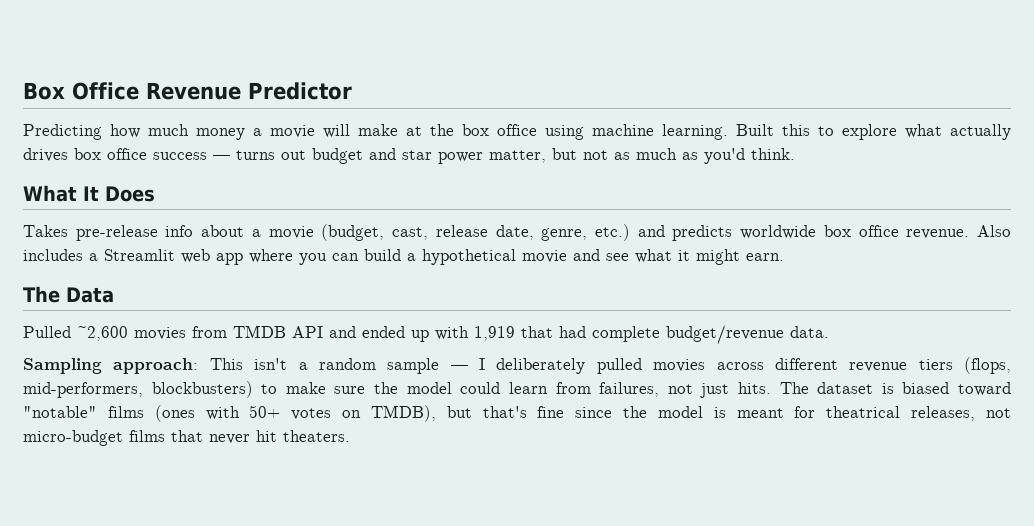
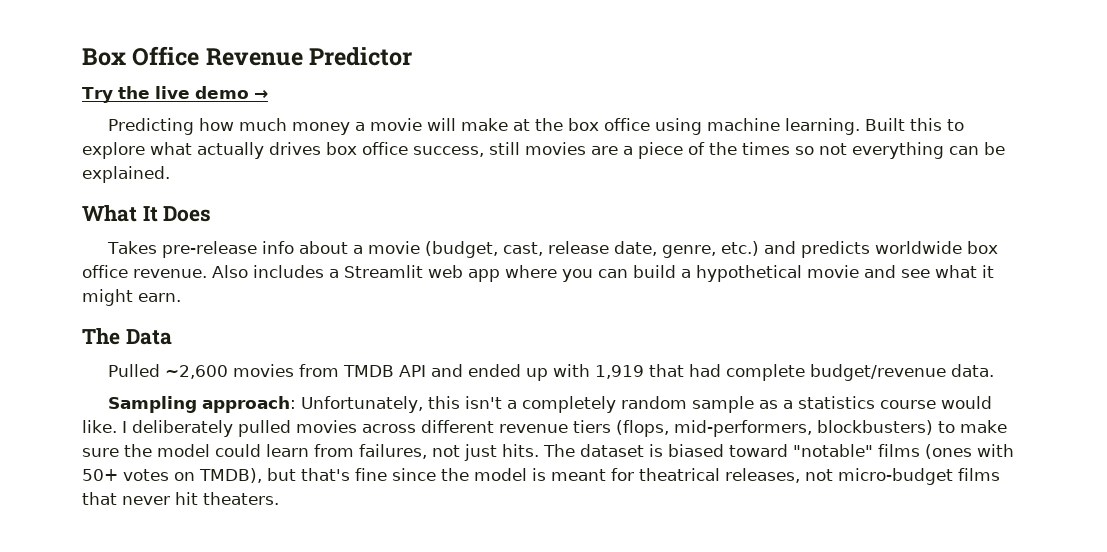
(352, 91) none -> [82,86,268,103] // Try the live demo →
[153,148,795,164] success — turns out budget and star power matter, but not as much as you'd think. -> [413,142,1005,159] [82,166,170,183] success, still movies are a piece of the times so not everything can be explained.
[209,358,243,370] This -> [301,396,461,413] Unfortunately, this
(308, 366) none -> [522,396,617,413] completely
[450,365,468,370] — -> [759,396,993,409] [82,420,117,433] as a statistics course would like.

